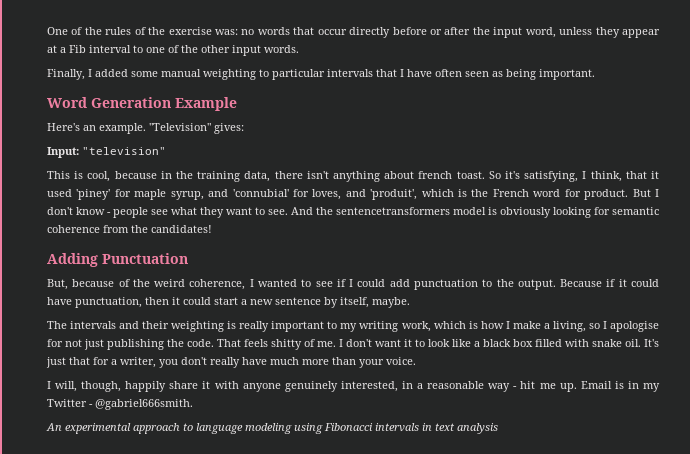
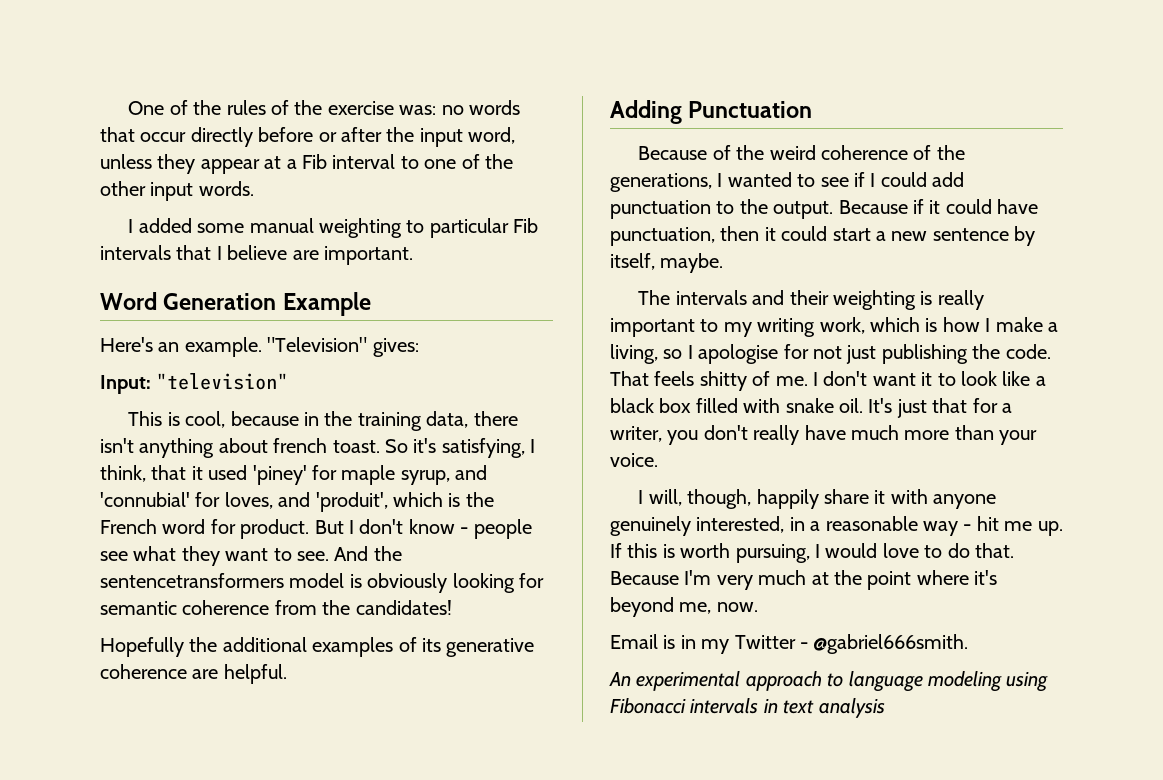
[47,69,85,80] Finally, -> (254, 188) none
(325, 74) none -> [513,218,539,233] Fib
[407,69,536,80] have often seen as being -> [227,245,319,260] believe are
(212, 229) none -> [100,637,535,657] [100,664,287,684] // Hopefully the additional examples of its generative coherence are helpful.
[47,279,115,290] But, because -> [638,146,708,160] Because
[189,279,246,290] coherence, -> [821,145,965,160] [610,173,712,192] coherence of the generations,
(577, 387) none -> [610,543,1014,563] [610,570,998,590] [610,597,758,617] If this is worth pursuing, I would love to do that. Because I'm very much at the point where it's beyond me, now. //

